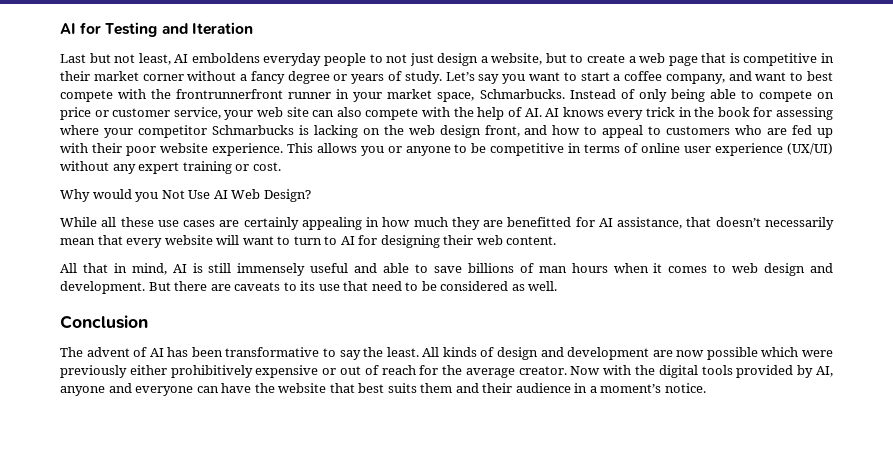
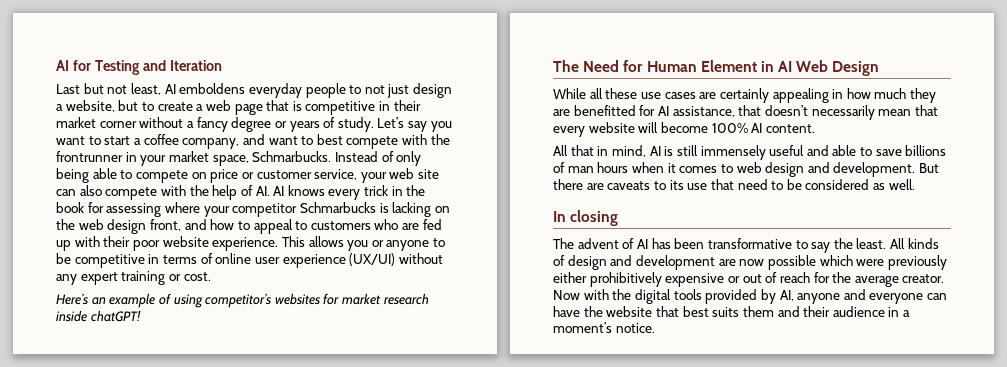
[176,89,332,99] frontrunnerfront runner -> [56,151,123,162] frontrunner
[60,189,211,202] Why would you Not Use -> [56,293,429,308] [56,310,141,322] [553,60,774,72] Here’s an example of using competitor’s websites for market research inside chatGPT! // The Need for Human Element in
[263,189,311,202] Design? -> [832,61,880,76] Design
[242,235,503,248] want to turn to AI for designing their web -> [660,122,763,133] become 100% AI
[60,315,148,329] Conclusion -> [553,210,619,226] In closing

